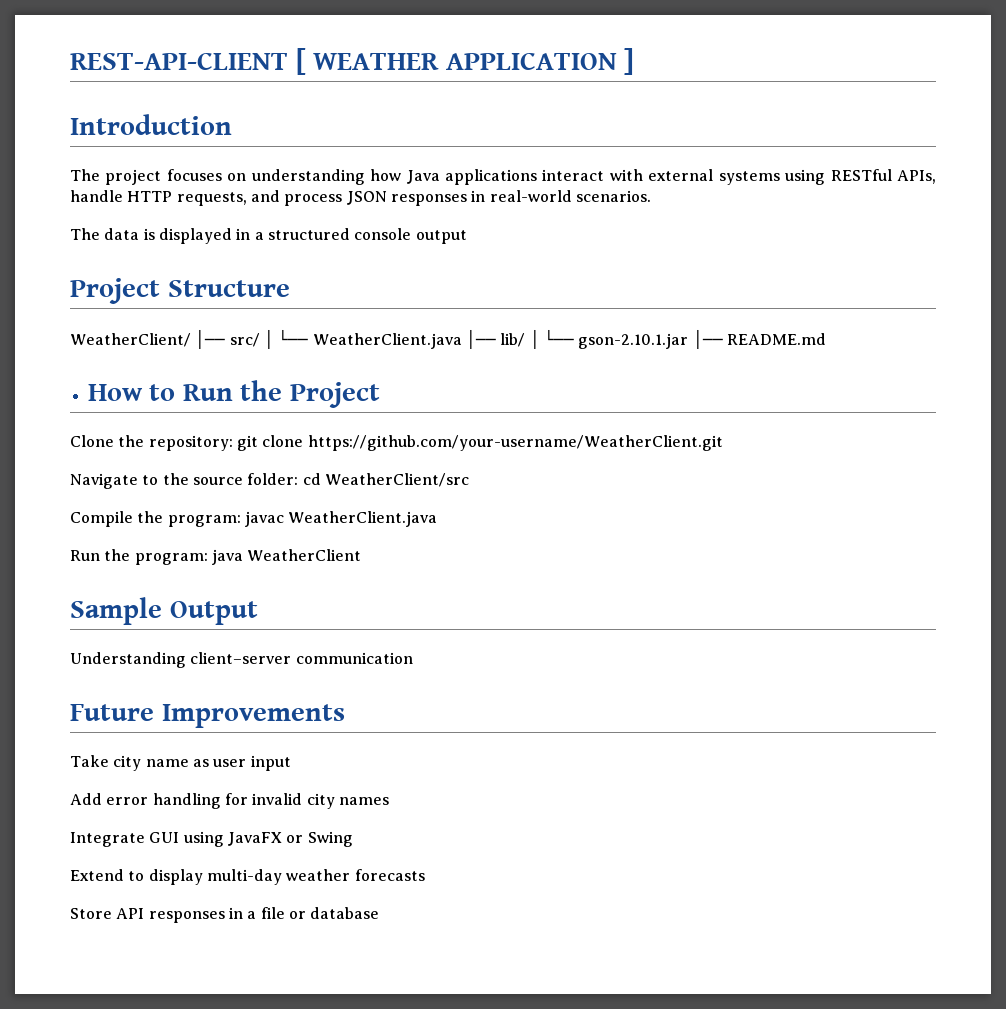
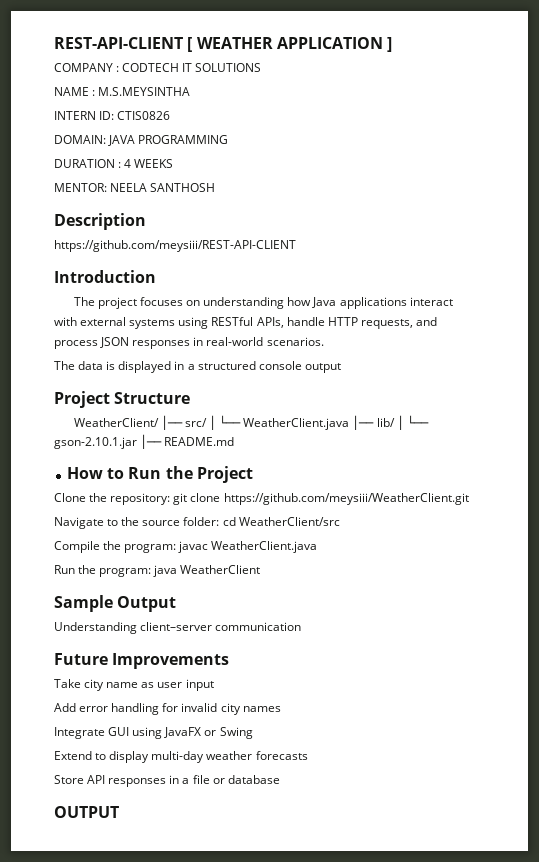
(635, 61) none -> [54,63,262,72] [54,87,191,96] [54,111,171,120] [54,135,229,146] [54,159,174,168] [54,183,216,192] [54,213,146,230] [54,240,296,252] // COMPANY : CODTECH IT SOLUTIONS // NAME : M.S.MEYSINTHA // INTERN ID: CTIS0826 // DOMAIN: JAVA PROGRAMMING // DURATION : 4 WEEKS // MENTOR: NEELA SANTHOSH // Description // https://github.com/meysiii/REST-API-CLIENT
[307,435,723,451] https://github.com/your-username/WeatherClient.git -> [223,493,469,505] https://github.com/meysiii/WeatherClient.git
(380, 913) none -> [54,806,119,818] // OUTPUT

